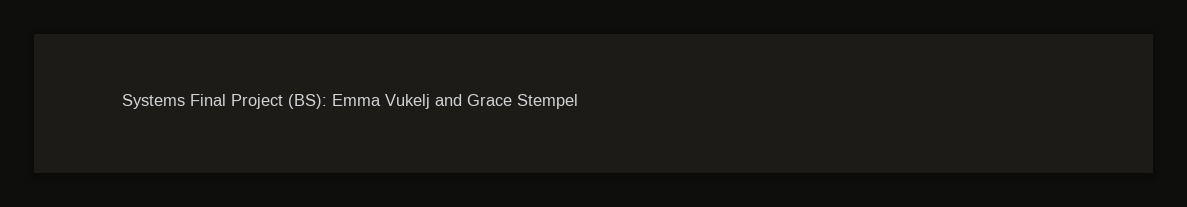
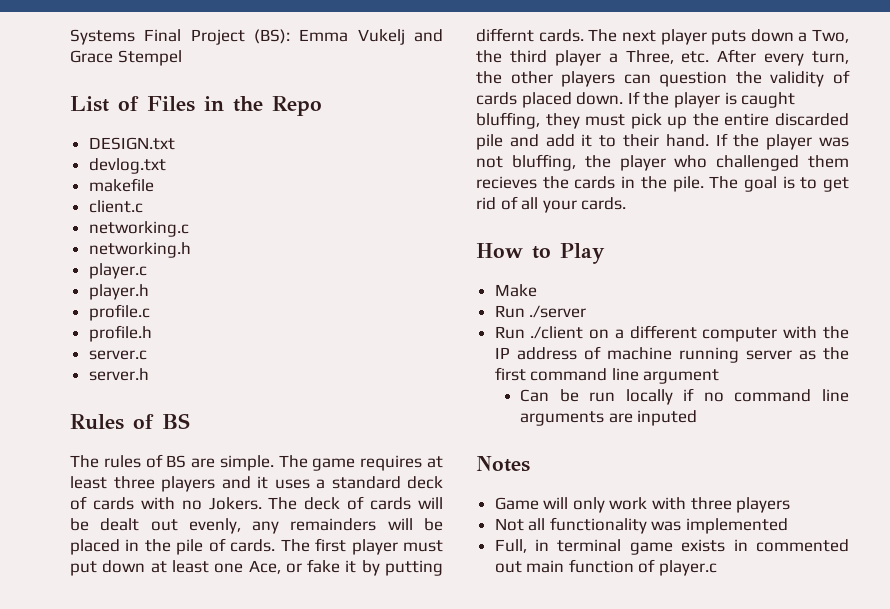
(578, 101) none -> [70,96,322,116] [88,137,175,150] [88,158,166,174] [88,178,154,192] [88,200,143,213] [88,221,189,237] [88,242,191,258] [88,263,147,279] [88,284,149,300] [88,304,150,321] [88,325,152,342] [88,350,147,360] [88,368,149,381] [70,413,190,430] [70,454,443,471] [70,476,443,492] [70,496,444,510] [70,518,443,534] [70,538,444,555] [70,559,443,576] [476,28,849,45] [476,49,849,66] [476,70,850,87] [476,91,796,108] [476,112,849,129] [476,133,849,150] [476,154,849,171] [476,176,849,192] [476,196,627,213] [476,243,605,264] [494,284,537,297] [494,305,587,318] [494,325,849,342] [494,346,849,363] [494,367,720,384] [519,388,849,405] [519,410,698,426] [476,456,530,472] [494,497,791,513] [494,517,789,534] [494,539,849,555] [494,559,718,576] // List of Files in the Repo // DESIGN.txt // devlog.txt // makefile // client.c // networking.c // networking.h // player.c // player.h // profile.c // profile.h // server.c // server.h // Rules of BS // The rules of BS are simple. The game requires at least three players and it uses a standard deck of cards with no Jokers. The deck of cards will be dealt out evenly, any remainders will be placed in the pile of cards. The first player must put down at least one Ace, or fake it by putting differnt cards. The next player puts down a Two, the third player a Three, etc. After every turn, the other players can question the validity of cards placed down. If the player is caught bluffing, they must pick up the entire discarded pile and add it to their hand. If the player was not bluffing, the player who challenged them recieves the cards in the pile. The goal is to get rid of all your cards. // How to Play // Make // Run ./server // Run ./client on a different computer with the IP address of machine running server as the first command line argument // Can be run locally if no command line arguments are inputed // Notes // Game will only work with three players // Not all functionality was implemented // Full, in terminal game exists in commented out main function of player.c

